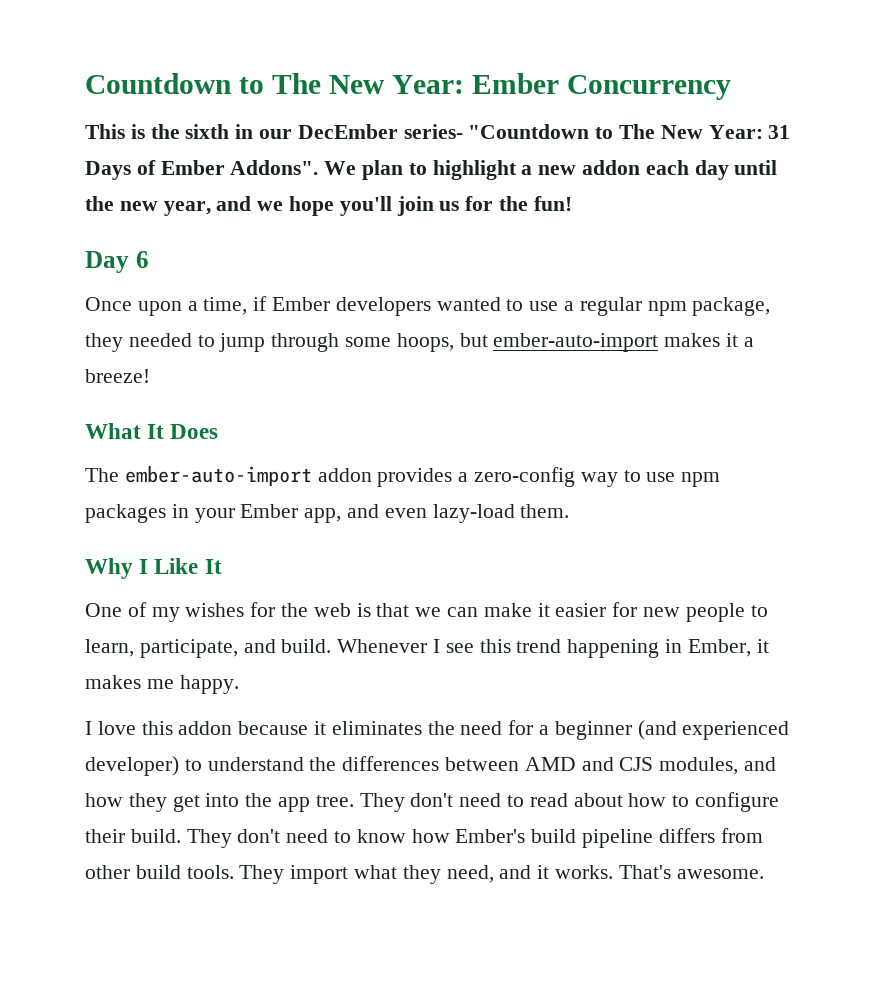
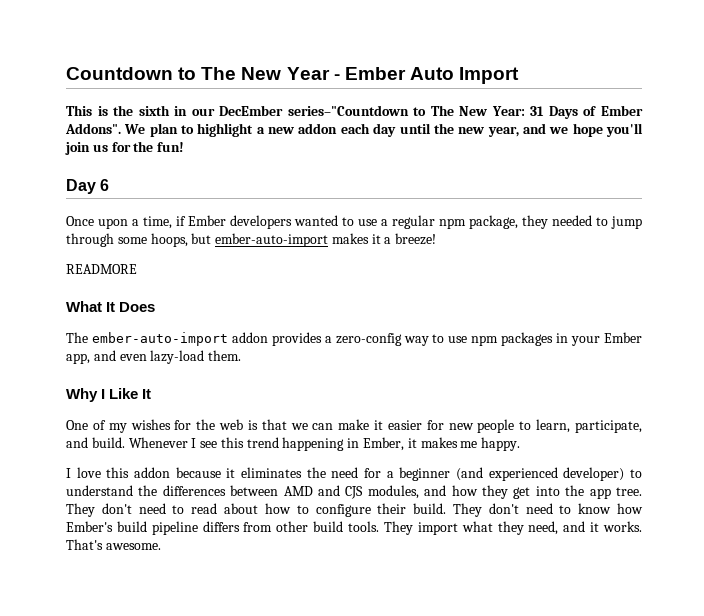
[391,73,731,100] Year: Ember Concurrency -> [286,67,520,84] Year - Ember Auto Import
[403,124,590,139] series- "Countdown -> [287,105,409,116] series–"Countdown
(150, 376) none -> [66,264,137,274] // READMORE

